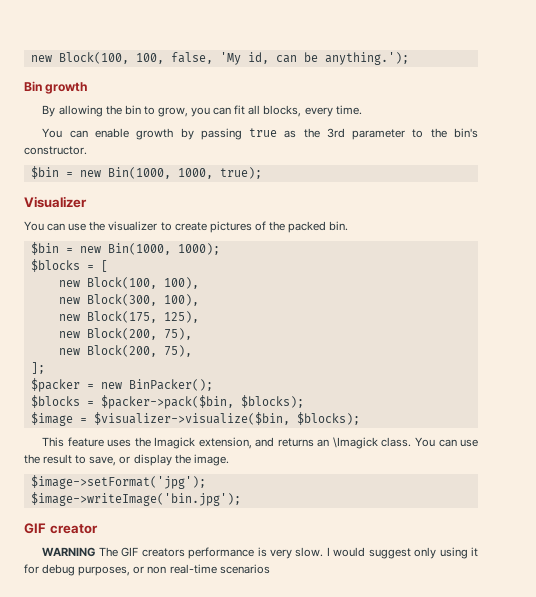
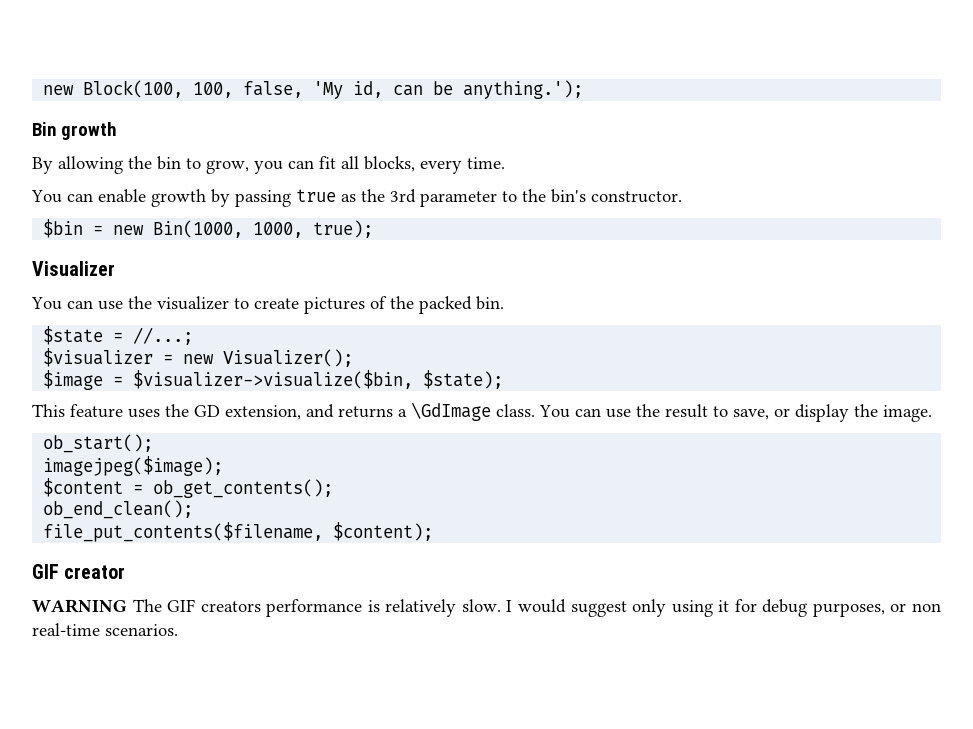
[30,242,220,255] [30,259,108,272] [58,277,199,289] [58,294,199,306] [58,311,199,323] [58,328,192,340] [58,345,192,357] [30,362,45,374] [30,378,213,392] [30,395,304,409] $bin = new Bin(1000, 1000); // $blocks = [ // new Block(100, 100), // new Block(300, 100), // new Block(175, 125), // new Block(200, 75), // new Block(200, 75), // ]; // $packer = new BinPacker(); // $blocks = $packer->pack($bin, $blocks); -> [43,326,194,345] [43,348,354,367] $state = //...; // $visualizer = new Visualizer();
[296,412,360,425] $blocks); -> [423,370,504,389] $state);
[154,437,196,449] Imagick -> [194,405,220,417] GD
[317,437,378,449] an \Imagick -> [398,402,491,421] a \GdImage
[30,475,206,489] [30,492,241,506] $image->setFormat('jpg'); // $image->writeImage('bin.jpg'); -> [43,434,154,453] [43,456,224,476] [43,478,334,498] [43,500,194,519] [43,522,434,542] ob_start(); // imagejpeg($image); // $content = ob_get_contents(); // ob_end_clean(); // file_put_contents($filename, $content);
[270,549,293,559] very -> [385,599,457,617] relatively
[219,564,270,574] scenarios -> [105,624,178,636] scenarios.

